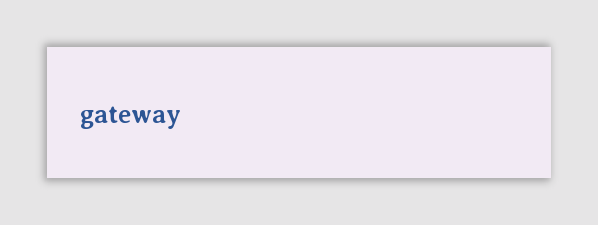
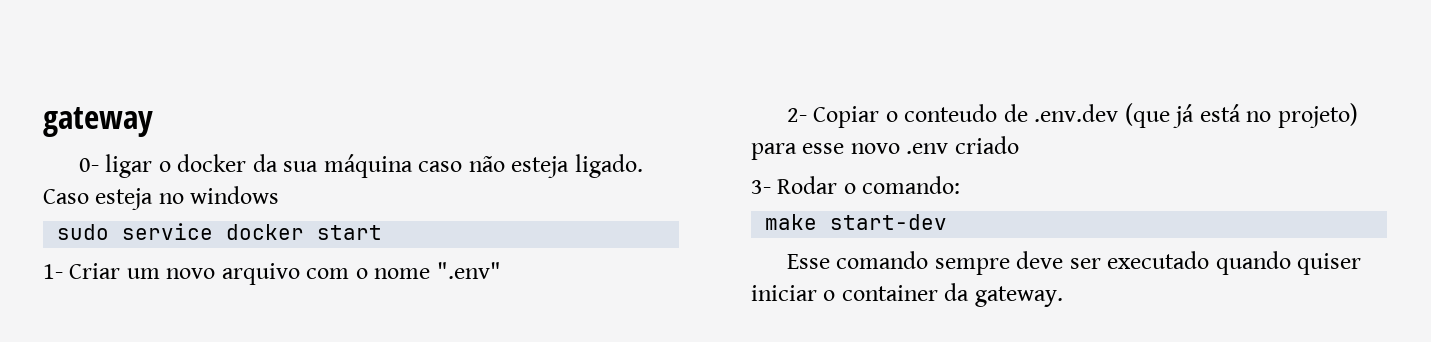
(181, 117) none -> [78,154,643,178] [43,186,280,210] [57,223,383,240] [43,262,501,285] [786,103,1358,128] [751,136,1019,160] [751,176,961,194] [765,214,948,230] [786,251,1362,275] [751,283,1063,307] // 0- ligar o docker da sua máquina caso não esteja ligado. Caso esteja no windows // sudo service docker start // 1- Criar um novo arquivo com o nome ".env" // 2- Copiar o conteudo de .env.dev (que já está no projeto) para esse novo .env criado // 3- Rodar o comando: // make start-dev // Esse comando sempre deve ser executado quando quiser iniciar o container da gateway.

